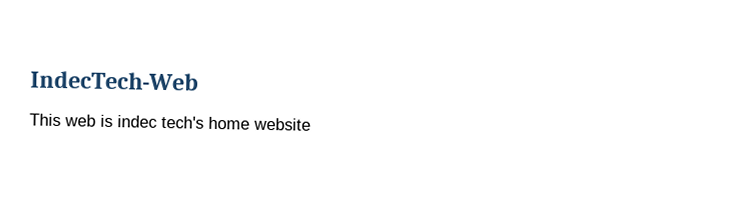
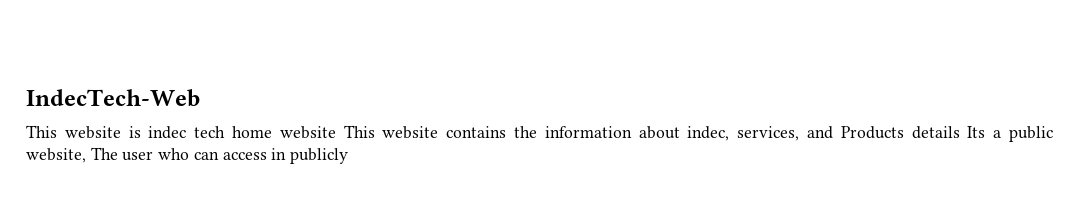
[64,114,96,127] web -> [64,126,121,139] website
[161,115,204,129] tech's -> [194,126,226,138] tech
(311, 124) none -> [343,125,1053,142] [26,147,349,164] This website contains the information about indec, services, and Products details Its a public website, The user who can access in publicly

